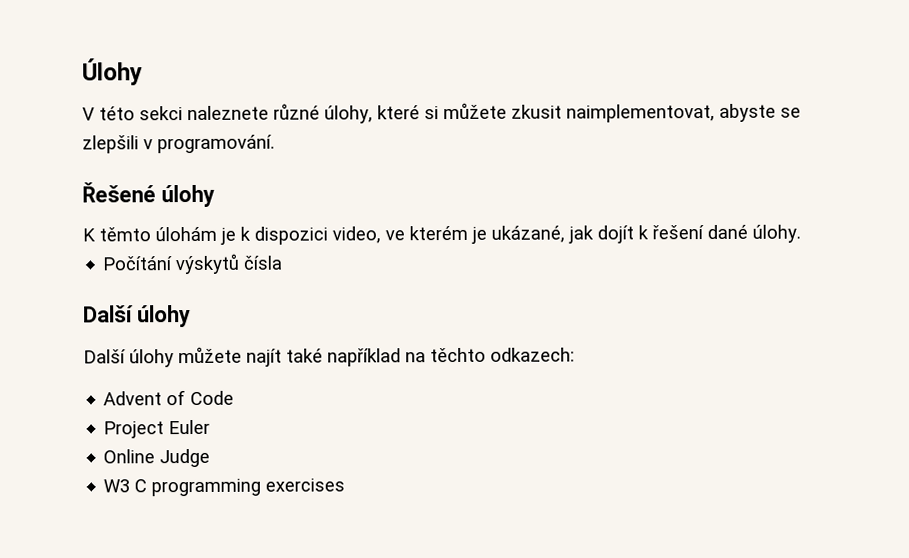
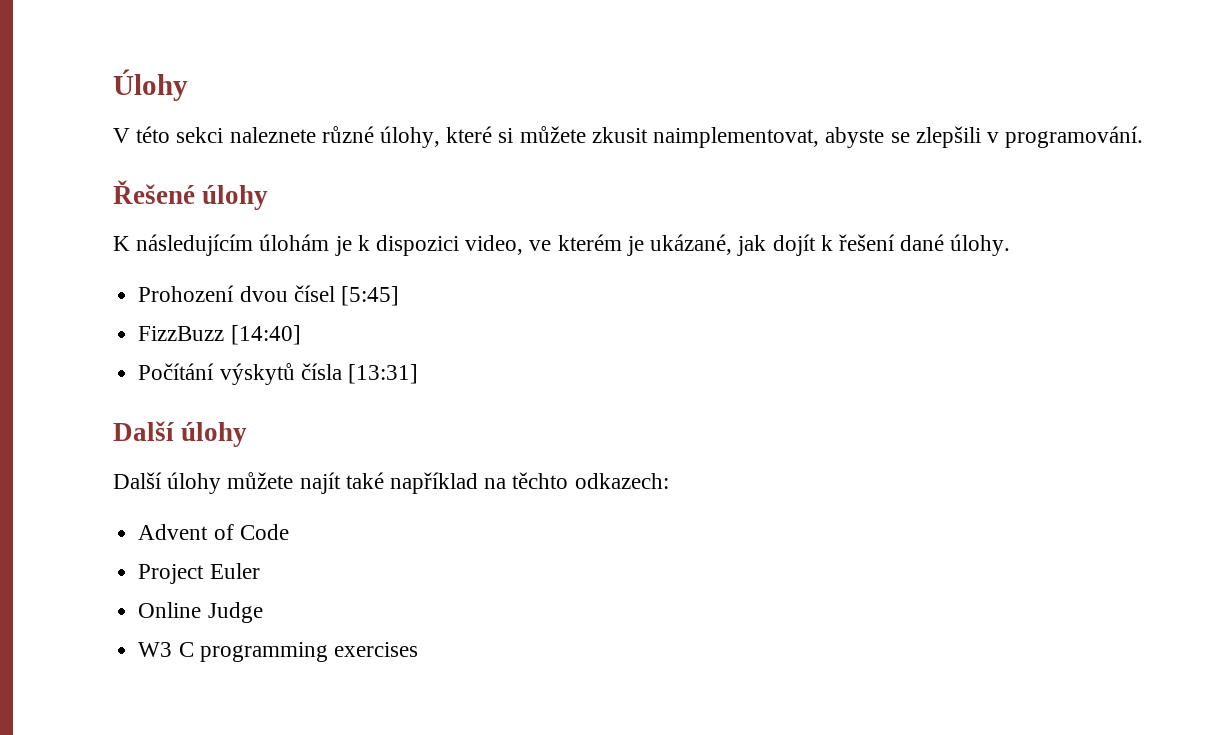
[99,227,151,242] těmto -> [136,234,254,256] následujícím
(801, 233) none -> [138,285,399,306] [138,325,301,345] // Prohození dvou čísel [5:45] // FizzBuzz [14:40]
(283, 262) none -> [347,364,418,384] [13:31]

